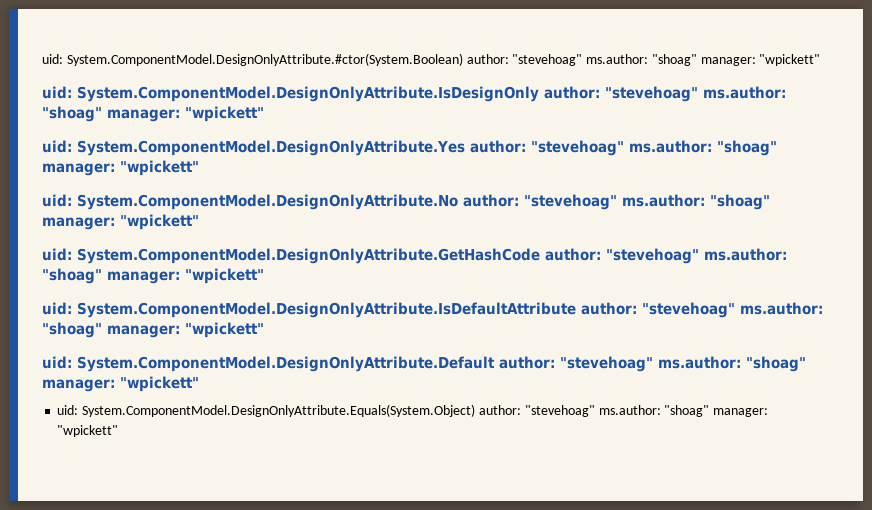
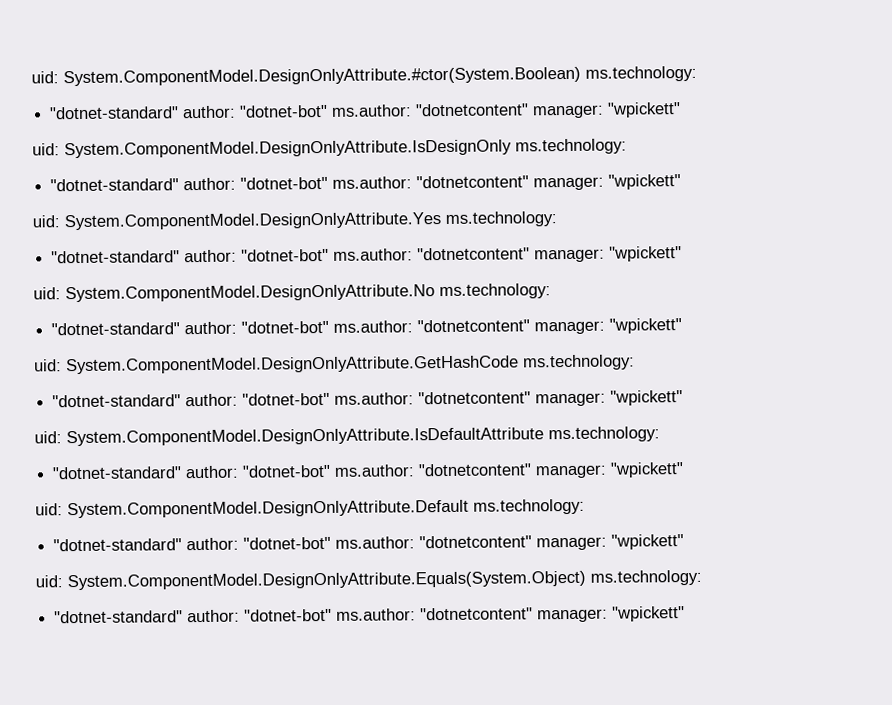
[466,54,821,66] [42,86,786,102] [42,106,264,122] [42,140,777,156] [42,160,199,176] [42,194,770,210] [42,214,199,230] [42,248,787,264] [42,268,264,284] [42,302,823,318] [42,322,264,338] [42,356,806,372] [42,376,199,392] [57,404,710,417] author: "stevehoag" ms.author: "shoag" manager: "wpickett" // uid: System.ComponentModel.DesignOnlyAttribute.IsDesignOnly author: "stevehoag" ms.author: "shoag" manager: "wpickett" // uid: System.ComponentModel.DesignOnlyAttribute.Yes author: "stevehoag" ms.author: "shoag" manager: "wpickett" // uid: System.ComponentModel.DesignOnlyAttribute.No author: "stevehoag" ms.author: "shoag" manager: "wpickett" // uid: System.ComponentModel.DesignOnlyAttribute.GetHashCode author: "stevehoag" ms.author: "shoag" manager: "wpickett" // uid: System.ComponentModel.DesignOnlyAttribute.IsDefaultAttribute author: "stevehoag" ms.author: "shoag" manager: "wpickett" // uid: System.ComponentModel.DesignOnlyAttribute.Default author: "stevehoag" ms.author: "shoag" manager: "wpickett" // uid: System.ComponentModel.DesignOnlyAttribute.Equals(System.Object) author: "stevehoag" ms.author: "shoag" -> [585,65,697,82] [49,102,682,120] [32,138,627,159] [50,174,682,192] [32,211,557,231] [51,246,683,264] [33,283,551,303] [51,318,683,336] [34,354,635,375] [52,390,684,408] [34,426,660,447] [52,462,685,480] [35,498,585,519] [53,534,685,552] [35,569,702,591] [54,607,534,624] ms.technology: // "dotnet-standard" author: "dotnet-bot" ms.author: "dotnetcontent" manager: "wpickett" // uid: System.ComponentModel.DesignOnlyAttribute.IsDesignOnly ms.technology: // "dotnet-standard" author: "dotnet-bot" ms.author: "dotnetcontent" manager: "wpickett" // uid: System.ComponentModel.DesignOnlyAttribute.Yes ms.technology: // "dotnet-standard" author: "dotnet-bot" ms.author: "dotnetcontent" manager: "wpickett" // uid: System.ComponentModel.DesignOnlyAttribute.No ms.technology: // "dotnet-standard" author: "dotnet-bot" ms.author: "dotnetcontent" manager: "wpickett" // uid: System.ComponentModel.DesignOnlyAttribute.GetHashCode ms.technology: // "dotnet-standard" author: "dotnet-bot" ms.author: "dotnetcontent" manager: "wpickett" // uid: System.ComponentModel.DesignOnlyAttribute.IsDefaultAttribute ms.technology: // "dotnet-standard" author: "dotnet-bot" ms.author: "dotnetcontent" manager: "wpickett" // uid: System.ComponentModel.DesignOnlyAttribute.Default ms.technology: // "dotnet-standard" author: "dotnet-bot" ms.author: "dotnetcontent" manager: "wpickett" // uid: System.ComponentModel.DesignOnlyAttribute.Equals(System.Object) ms.technology: // "dotnet-standard" author: "dotnet-bot" ms.author: "dotnetcontent"

